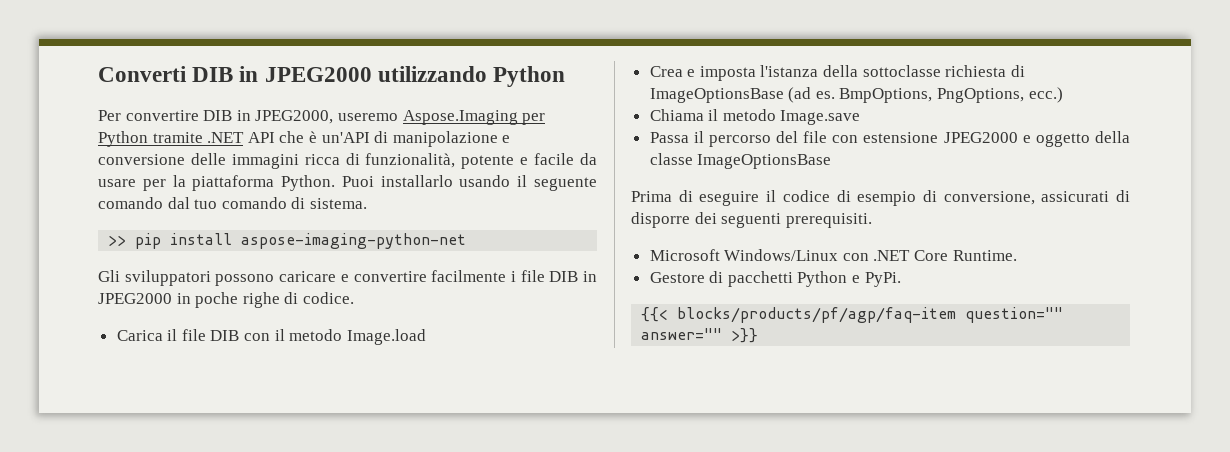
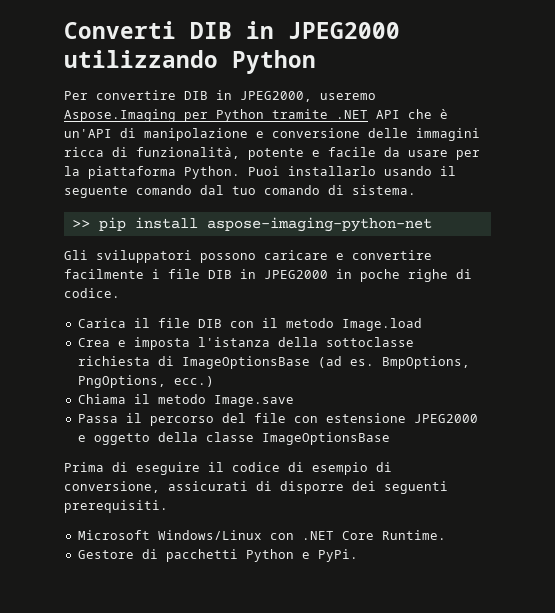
[641,307,1064,323] [641,328,759,343] // {{< blocks/products/pf/agp/faq-item question="" answer="" >}} -> (358, 555) none

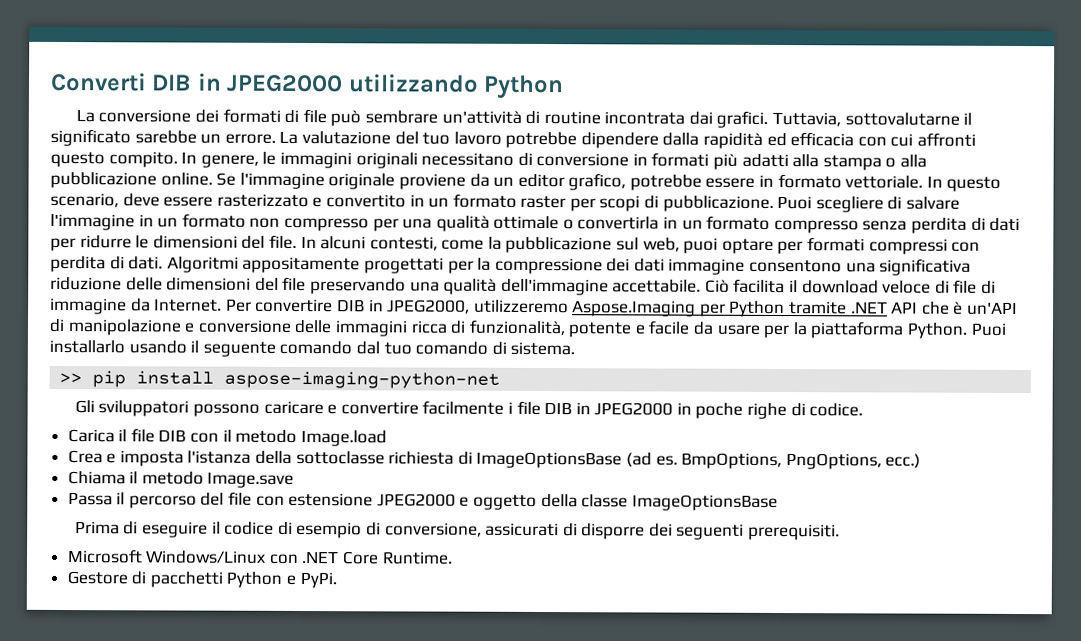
(316, 62) none -> [75,108,973,128] [50,128,977,149] [50,151,928,171] [50,171,1002,192] [50,192,961,213] [50,213,1021,234] [50,234,981,255] [50,255,972,276] [50,276,997,296] [50,297,223,315] La conversione dei formati di file può sembrare un'attività di routine incontrata dai grafici. Tuttavia, sottovalutarne il significato sarebbe un errore. La valutazione del tuo lavoro potrebbe dipendere dalla rapidità ed efficacia con cui affronti questo compito. In genere, le immagini originali necessitano di conversione in formati più adatti alla stampa o alla pubblicazione online. Se l'immagine originale proviene da un editor grafico, potrebbe essere in formato vettoriale. In questo scenario, deve essere rasterizzato e convertito in un formato raster per scopi di pubblicazione. Puoi scegliere di salvare l'immagine in un formato non compresso per una qualità ottimale o convertirla in un formato compresso senza perdita di dati per ridurre le dimensioni del file. In alcuni contesti, come la pubblicazione sul web, puoi optare per formati compressi con perdita di dati. Algoritmi appositamente progettati per la compressione dei dati immagine consentono una significativa riduzione delle dimensioni del file preservando una qualità dell'immagine accettabile. Ciò facilita il download veloce di file di immagine da Internet.
[320,93,376,100] useremo -> [473,299,569,314] utilizzeremo

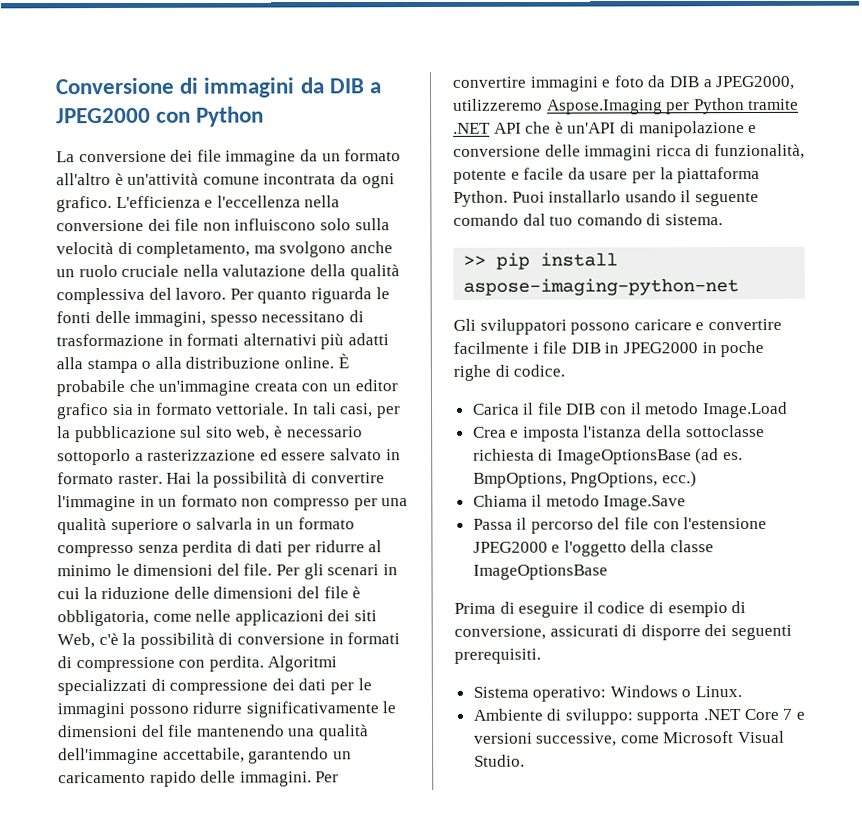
[50,71,565,100] [75,108,973,128] [50,128,977,149] [50,151,418,169] Converti DIB in JPEG2000 utilizzando Python // La conversione dei formati di file può sembrare un'attività di routine incontrata dai grafici. Tuttavia, sottovalutarne il significato sarebbe un errore. La valutazione del tuo lavoro potrebbe dipendere dalla rapidità ed efficacia con cui affronti questo compito. In genere, le immagini originali -> [55,77,383,98] [56,106,265,127] [56,149,402,166] [56,172,395,189] [56,195,341,213] [56,218,390,232] [56,241,393,258] [56,264,400,281] [56,287,390,305] [56,310,258,327] Conversione di immagini da DIB a JPEG2000 con Python // La conversione dei file immagine da un formato all'altro è un'attività comune incontrata da ogni grafico. L'efficienza e l'eccellenza nella conversione dei file non influiscono solo sulla velocità di completamento, ma svolgono anche un ruolo cruciale nella valutazione della qualità complessiva del lavoro. Per quanto riguarda le fonti delle immagini, spesso
[536,152,710,167] conversione in formati -> [56,333,317,347] trasformazione in formati alternativi
[50,171,1002,192] [50,192,961,213] pubblicazione online. Se l'immagine originale proviene da un editor grafico, potrebbe essere in formato vettoriale. In questo scenario, deve essere rasterizzato e convertito in un formato raster per scopi di pubblicazione. Puoi scegliere di salvare -> [185,353,349,369] [56,379,398,397] [56,402,401,420] [57,425,363,443] [57,448,401,466] [57,471,385,488] distribuzione online. È probabile che un'immagine creata con un editor grafico sia in formato vettoriale. In tali casi, per la pubblicazione sul sito web, è necessario sottoporlo a rasterizzazione ed essere salvato in formato raster. Hai la possibilità di convertire
[493,215,660,230] ottimale o convertirla -> [110,517,253,535] superiore o salvarla
(132, 242) none -> [368,540,383,553] [57,565,112,577] al minimo
[300,235,981,255] [50,255,972,276] In alcuni contesti, come la pubblicazione sul web, puoi optare per formati compressi con perdita di dati. Algoritmi appositamente progettati per la compressione dei dati immagine consentono una significativa -> [275,563,398,580] [57,587,98,600] Per gli scenari in cui la
[309,278,997,296] [50,297,384,315] preservando una qualità dell'immagine accettabile. Ciò facilita il download veloce di file di immagine da Internet. Per convertire DIB in -> [352,586,362,599] [57,609,377,627] [57,632,401,649] [57,655,338,673] [57,678,372,696] [57,701,397,719] [57,724,369,741] [58,747,352,765] [58,770,340,787] [452,75,712,92] è obbligatoria, come nelle applicazioni dei siti Web, c'è la possibilità di conversione in formati di compressione con perdita. Algoritmi specializzati di compressione dei dati per le immagini possono ridurre significativamente le dimensioni del file mantenendo una qualità dell'immagine accettabile, garantendo un caricamento rapido delle immagini. Per convertire immagini e foto da DIB a
[300,429,387,447] Image.load -> [701,401,788,419] Image.Load
[207,471,295,488] Image.save -> [603,495,687,511] Image.Save
[288,492,374,507] estensione -> [683,516,768,530] l'estensione
[473,494,538,510] oggetto -> [563,540,627,557] l'oggetto
[66,549,453,565] [66,571,337,589] Microsoft Windows/Linux con .NET Core Runtime. // Gestore di pacchetti Python e PyPi. -> [472,685,743,702] [472,708,805,725] [473,730,786,747] [473,754,525,767] Sistema operativo: Windows o Linux. // Ambiente di sviluppo: supporta .NET Core 7 e versioni successive, come Microsoft Visual Studio.

